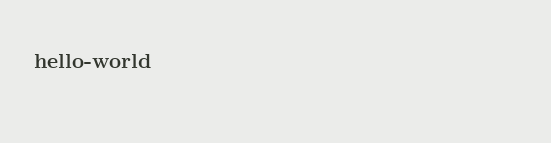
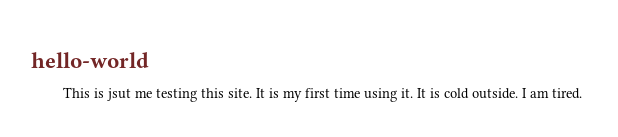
(151, 61) none -> [63,87,583,102] // This is jsut me testing this site. It is my first time using it. It is cold outside. I am tired.

